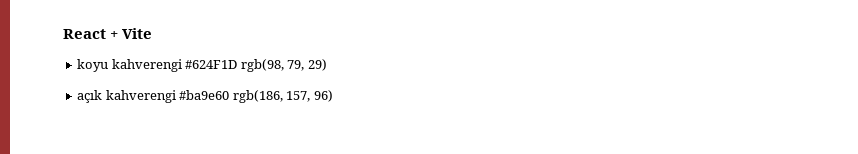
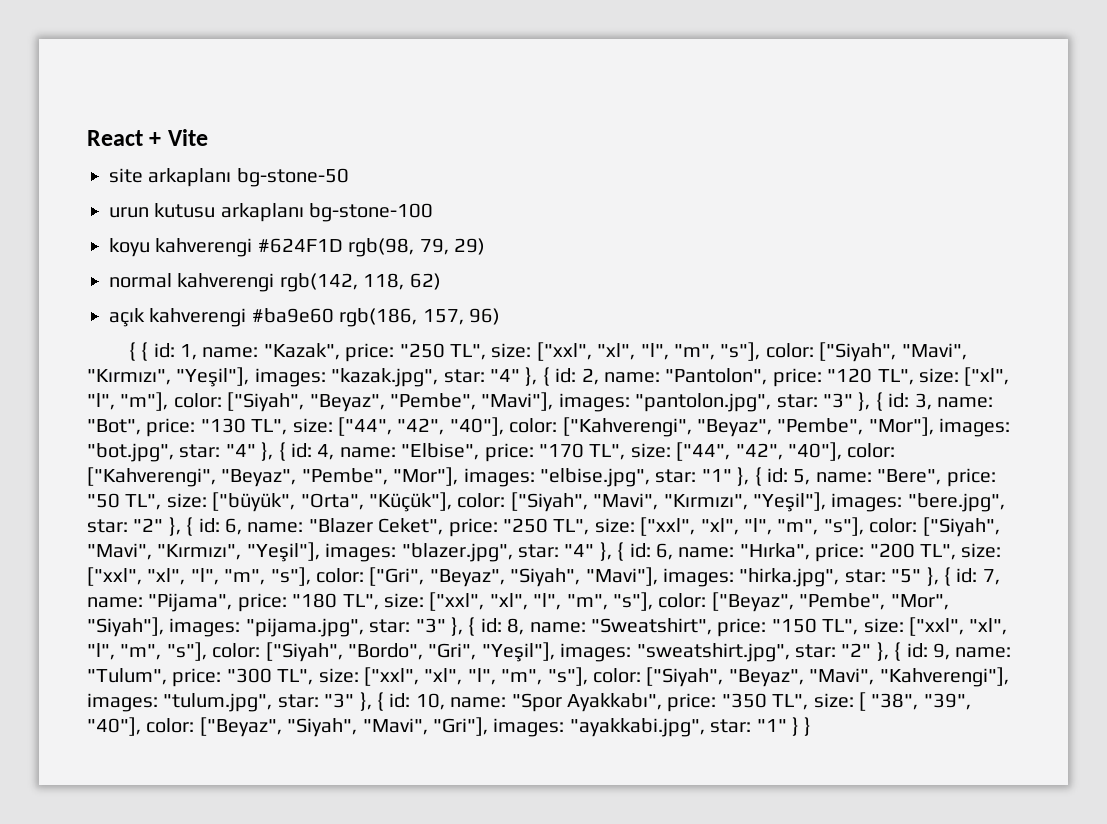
(153, 33) none -> [109,168,349,187] [109,203,434,222] // site arkaplanı bg-stone-50 // urun kutusu arkaplanı bg-stone-100
(327, 65) none -> [109,273,441,292] // normal kahverengi rgb(142, 118, 62)
(333, 96) none -> [128,342,967,362] [87,367,1010,387] [87,392,993,412] [87,417,1011,437] [87,442,896,462] [87,467,996,487] [87,492,1005,512] [87,517,1000,537] [87,542,1002,562] [87,567,1000,587] [87,592,949,612] [87,617,1008,637] [87,642,1012,662] [87,667,1009,687] [87,692,971,712] [87,717,812,737] // { { id: 1, name: "Kazak", price: "250 TL", size: ["xxl", "xl", "l", "m", "s"], color: ["Siyah", "Mavi", "Kırmızı", "Yeşil"], images: "kazak.jpg", star: "4" }, { id: 2, name: "Pantolon", price: "120 TL", size: ["xl", "l", "m"], color: ["Siyah", "Beyaz", "Pembe", "Mavi"], images: "pantolon.jpg", star: "3" }, { id: 3, name: "Bot", price: "130 TL", size: ["44", "42", "40"], color: ["Kahverengi", "Beyaz", "Pembe", "Mor"], images: "bot.jpg", star: "4" }, { id: 4, name: "Elbise", price: "170 TL", size: ["44", "42", "40"], color: ["Kahverengi", "Beyaz", "Pembe", "Mor"], images: "elbise.jpg", star: "1" }, { id: 5, name: "Bere", price: "50 TL", size: ["büyük", "Orta", "Küçük"], color: ["Siyah", "Mavi", "Kırmızı", "Yeşil"], images: "bere.jpg", star: "2" }, { id: 6, name: "Blazer Ceket", price: "250 TL", size: ["xxl", "xl", "l", "m", "s"], color: ["Siyah", "Mavi", "Kırmızı", "Yeşil"], images: "blazer.jpg", star: "4" }, { id: 6, name: "Hırka", price: "200 TL", size: ["xxl", "xl", "l", "m", "s"], color: ["Gri", "Beyaz", "Siyah", "Mavi"], images: "hirka.jpg", star: "5" }, { id: 7, name: "Pijama", price: "180 TL", size: ["xxl", "xl", "l", "m", "s"], color: ["Beyaz", "Pembe", "Mor", "Siyah"], images: "pijama.jpg", star: "3" }, { id: 8, name: "Sweatshirt", price: "150 TL", size: ["xxl", "xl", "l", "m", "s"], color: ["Siyah", "Bordo", "Gri", "Yeşil"], images: "sweatshirt.jpg", star: "2" }, { id: 9, name: "Tulum", price: "300 TL", size: ["xxl", "xl", "l", "m", "s"], color: ["Siyah", "Beyaz", "Mavi", "Kahverengi"], images: "tulum.jpg", star: "3" }, { id: 10, name: "Spor Ayakkabı", price: "350 TL", size: [ "38", "39", "40"], color: ["Beyaz", "Siyah", "Mavi", "Gri"], images: "ayakkabi.jpg", star: "1" } }

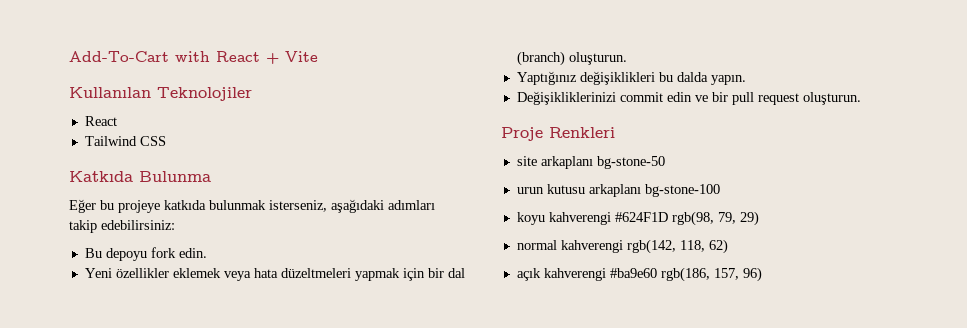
(87, 138) none -> [69,51,210,62] Add-To-Cart with
(208, 137) none -> [69,87,252,101] [84,116,117,126] [84,136,166,146] [69,171,211,182] [69,199,435,213] [69,220,175,233] [84,247,207,261] [84,268,465,281] [516,51,627,66] [516,71,746,85] [516,91,861,105] [501,127,615,141] // Kullanılan Teknolojiler // React // Tailwind CSS // Katkıda Bulunma // Eğer bu projeye katkıda bulunmak isterseniz, aşağıdaki adımları takip edebilirsiniz: // Bu depoyu fork edin. // Yeni özellikler eklemek veya hata düzeltmeleri yapmak için bir dal (branch) oluşturun. // Yaptığınız değişiklikleri bu dalda yapın. // Değişikliklerinizi commit edin ve bir pull request oluşturun. // Proje Renkleri
[128,342,967,362] [87,367,1010,387] [87,392,993,412] [87,417,1011,437] [87,442,896,462] [87,467,996,487] [87,492,1005,512] [87,517,1000,537] [87,542,1002,562] [87,567,1000,587] [87,592,949,612] [87,617,1008,637] [87,642,1012,662] [87,667,1009,687] [87,692,971,712] [87,717,812,737] // { { id: 1, name: "Kazak", price: "250 TL", size: ["xxl", "xl", "l", "m", "s"], color: ["Siyah", "Mavi", "Kırmızı", "Yeşil"], images: "kazak.jpg", star: "4" }, { id: 2, name: "Pantolon", price: "120 TL", size: ["xl", "l", "m"], color: ["Siyah", "Beyaz", "Pembe", "Mavi"], images: "pantolon.jpg", star: "3" }, { id: 3, name: "Bot", price: "130 TL", size: ["44", "42", "40"], color: ["Kahverengi", "Beyaz", "Pembe", "Mor"], images: "bot.jpg", star: "4" }, { id: 4, name: "Elbise", price: "170 TL", size: ["44", "42", "40"], color: ["Kahverengi", "Beyaz", "Pembe", "Mor"], images: "elbise.jpg", star: "1" }, { id: 5, name: "Bere", price: "50 TL", size: ["büyük", "Orta", "Küçük"], color: ["Siyah", "Mavi", "Kırmızı", "Yeşil"], images: "bere.jpg", star: "2" }, { id: 6, name: "Blazer Ceket", price: "250 TL", size: ["xxl", "xl", "l", "m", "s"], color: ["Siyah", "Mavi", "Kırmızı", "Yeşil"], images: "blazer.jpg", star: "4" }, { id: 6, name: "Hırka", price: "200 TL", size: ["xxl", "xl", "l", "m", "s"], color: ["Gri", "Beyaz", "Siyah", "Mavi"], images: "hirka.jpg", star: "5" }, { id: 7, name: "Pijama", price: "180 TL", size: ["xxl", "xl", "l", "m", "s"], color: ["Beyaz", "Pembe", "Mor", "Siyah"], images: "pijama.jpg", star: "3" }, { id: 8, name: "Sweatshirt", price: "150 TL", size: ["xxl", "xl", "l", "m", "s"], color: ["Siyah", "Bordo", "Gri", "Yeşil"], images: "sweatshirt.jpg", star: "2" }, { id: 9, name: "Tulum", price: "300 TL", size: ["xxl", "xl", "l", "m", "s"], color: ["Siyah", "Beyaz", "Mavi", "Kahverengi"], images: "tulum.jpg", star: "3" }, { id: 10, name: "Spor Ayakkabı", price: "350 TL", size: [ "38", "39", "40"], color: ["Beyaz", "Siyah", "Mavi", "Gri"], images: "ayakkabi.jpg", star: "1" } } -> (762, 274) none

